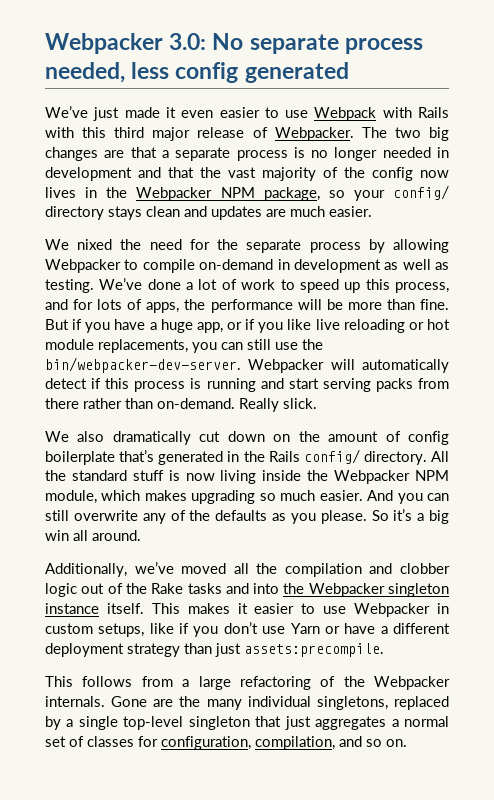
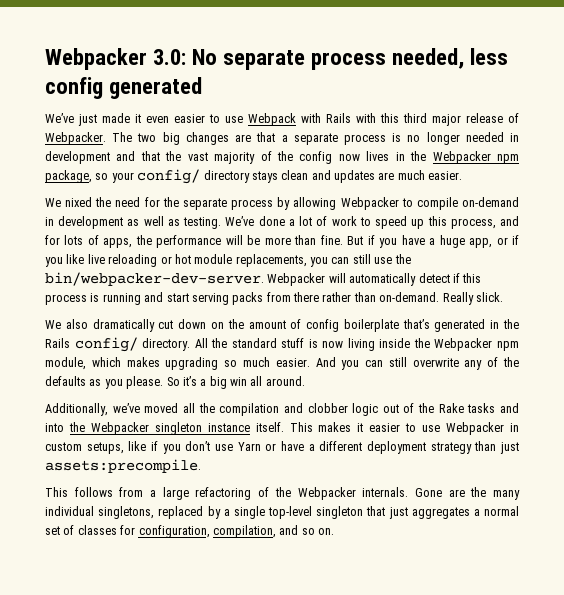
[220,187,255,198] NPM -> [497,154,519,164] npm
[415,470,450,481] NPM -> [497,341,520,351] npm

